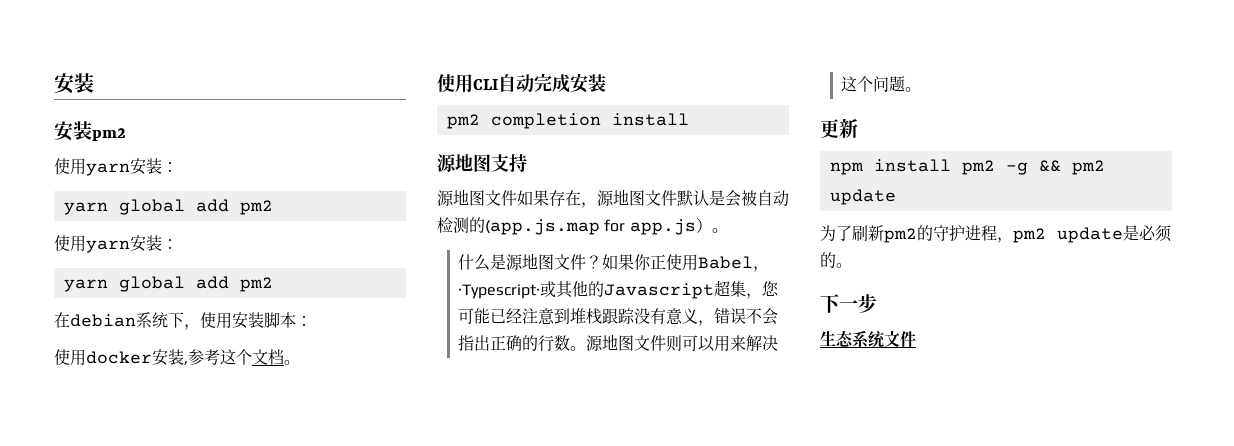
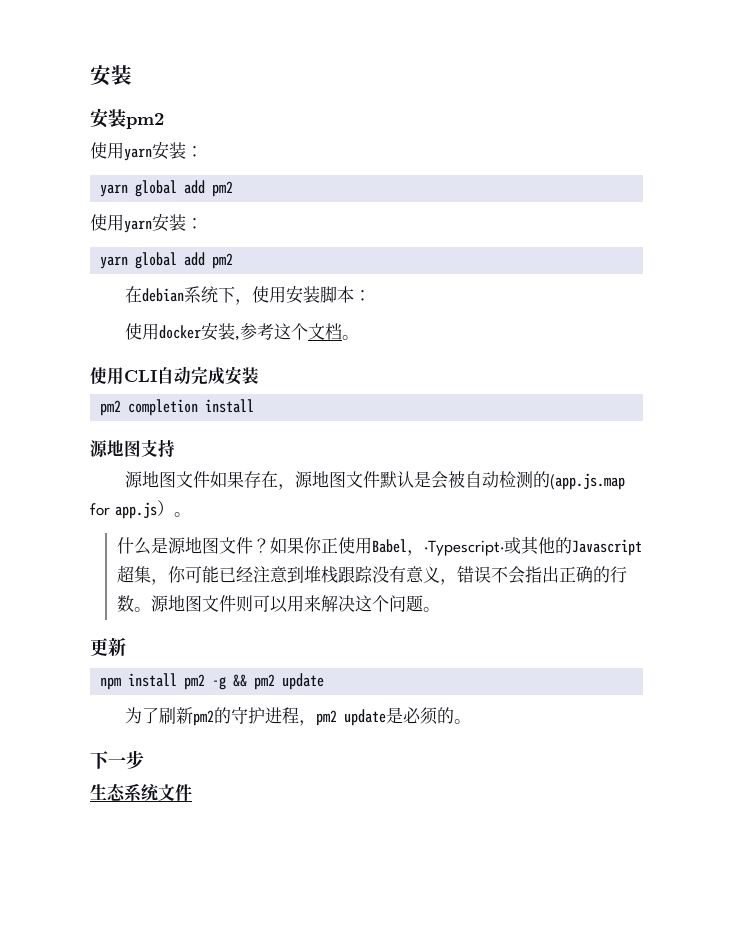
[762,281,780,296] 您 -> [167,566,186,583] 你

